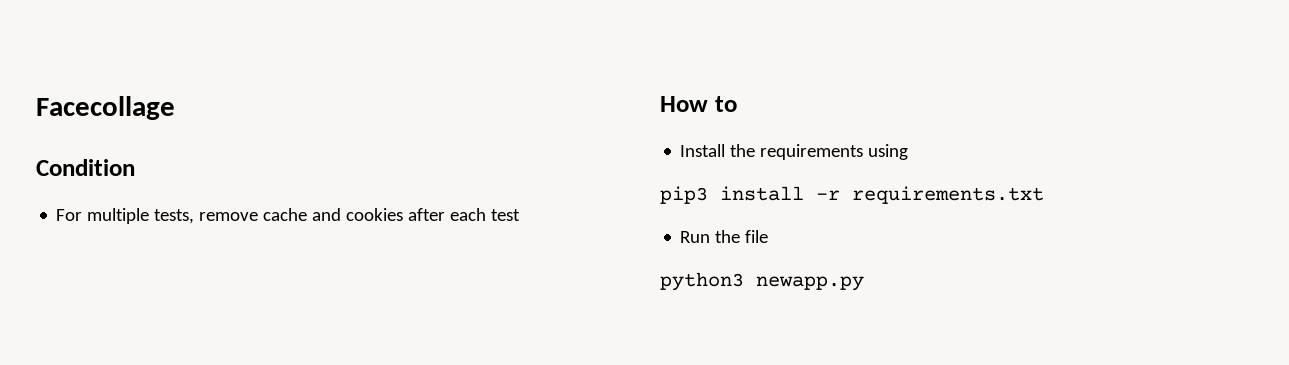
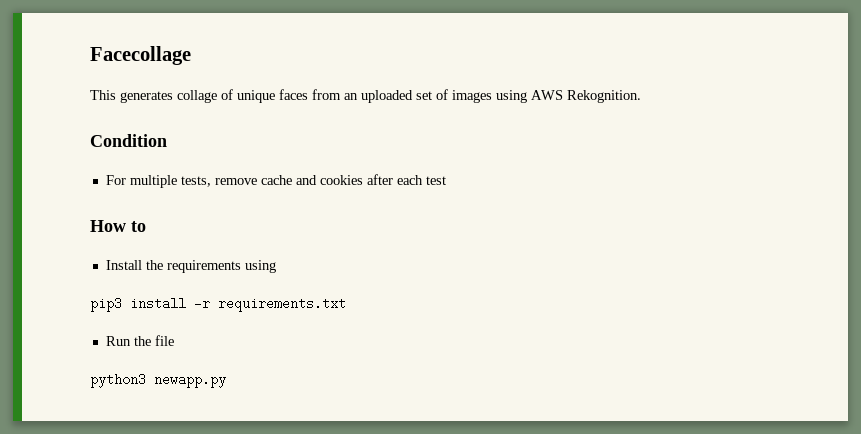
(175, 108) none -> [90,89,641,103] // This generates collage of unique faces from an uploaded set of images using AWS Rekognition.

